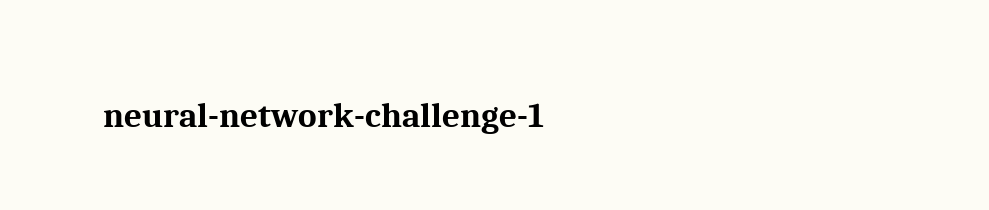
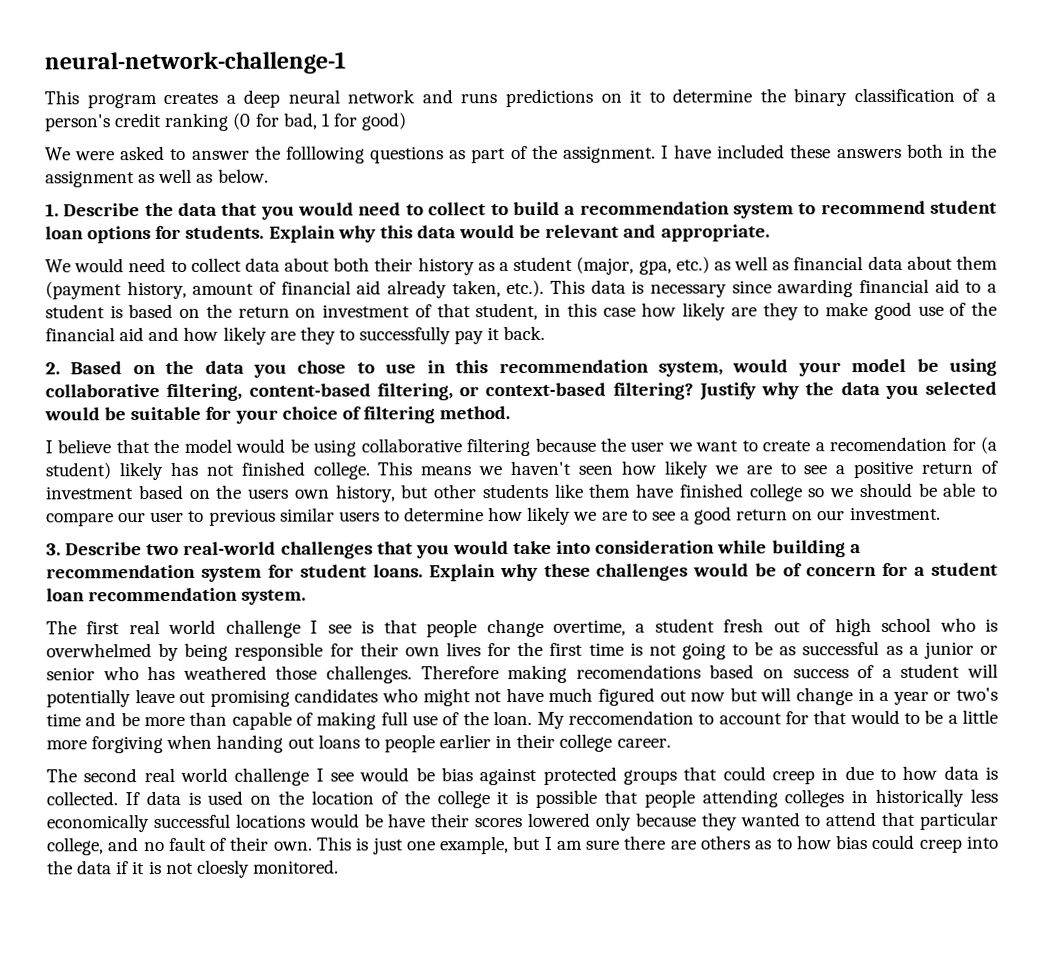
(544, 118) none -> [44,87,996,109] [44,112,408,132] [45,143,997,164] [45,168,269,188] [45,200,998,220] [45,224,770,244] [45,255,998,276] [45,278,997,300] [45,301,998,321] [45,325,546,345] [45,358,997,378] [45,381,997,401] [44,406,511,424] [45,436,998,457] [45,460,998,481] [46,482,998,503] [46,506,941,527] [46,540,861,559] [46,562,998,582] [46,587,307,605] [46,617,999,638] [46,641,998,662] [46,663,999,684] [46,687,999,708] [46,709,998,730] [46,733,671,754] [46,765,999,786] [46,788,999,809] [46,811,998,833] [46,834,999,856] [47,859,339,878] // This program creates a deep neural network and runs predictions on it to determine the binary classification of a person's credit ranking (0 for bad, 1 for good) // We were asked to answer the folllowing questions as part of the assignment. I have included these answers both in the assignment as well as below. // 1. Describe the data that you would need to collect to build a recommendation system to recommend student loan options for students. Explain why this data would be relevant and appropriate. // We would need to collect data about both their history as a student (major, gpa, etc.) as well as financial data about them (payment history, amount of financial aid already taken, etc.). This data is necessary since awarding financial aid to a student is based on the return on investment of that student, in this case how likely are they to make good use of the financial aid and how likely are they to successfully pay it back. // 2. Based on the data you chose to use in this recommendation system, would your model be using collaborative filtering, content-based filtering, or context-based filtering? Justify why the data you selected would be suitable for your choice of filtering method. // I believe that the model would be using collaborative filtering because the user we want to create a recomendation for (a student) likely has not finished college. This means we haven't seen how likely we are to see a positive return of investment based on the users own history, but other students like them have finished college so we should be able to compare our user to previous similar users to determine how likely we are to see a good return on our investment. // 3. Describe two real-world challenges that you would take into consideration while building a recommendation system for student loans. Explain why these challenges would be of concern for a student loan recommendation system. // The first real world challenge I see is that people change overtime, a student fresh out of high school who is overwhelmed by being responsible for their own lives for the first time is not going to be as successful as a junior or senior who has weathered those challenges. Therefore making recomendations based on success of a student will potentially leave out promising candidates who might not have much figured out now but will change in a year or two's time and be more than capable of making full use of the loan. My reccomendation to account for that would to be a little more forgiving when handing out loans to people earlier in their college career. // The second real world challenge I see would be bias against protected groups that could creep in due to how data is collected. If data is used on the location of the college it is possible that people attending colleges in historically less economically successful locations would be have their scores lowered only because they wanted to attend that particular college, and no fault of their own. This is just one example, but I am sure there are others as to how bias could creep into the data if it is not cloesly monitored.

